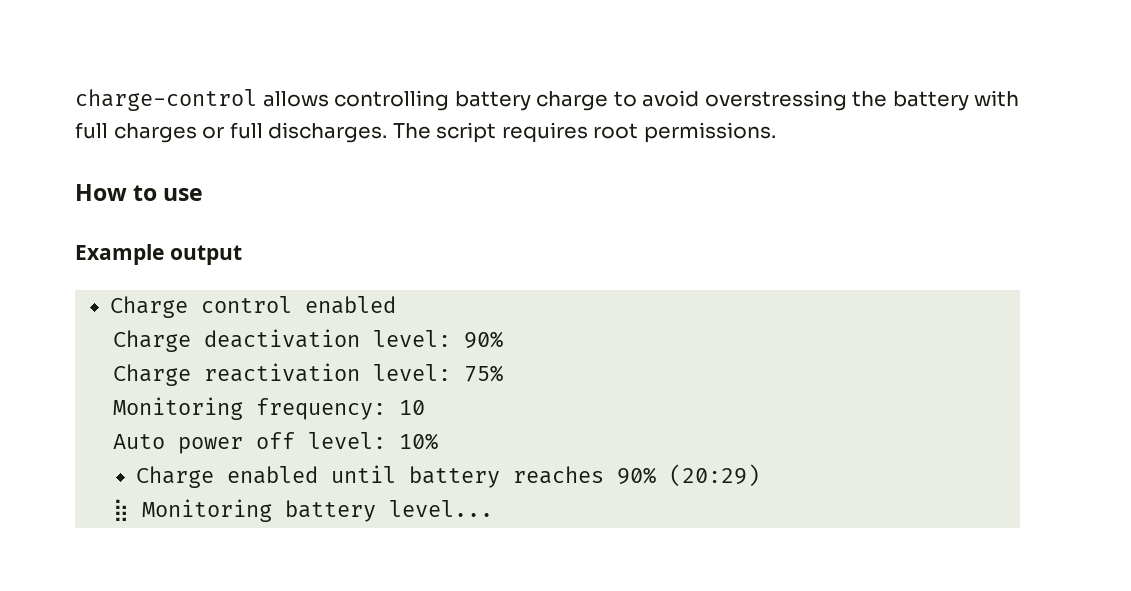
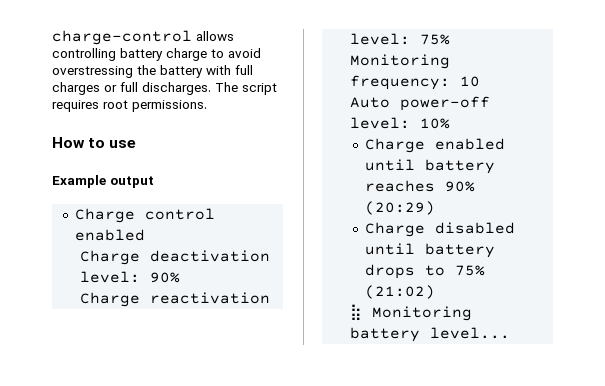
[178,432,296,454] power off -> [400,96,491,111] power-off
(760, 475) none -> [364,222,515,237] [364,243,495,258] [364,264,485,279] [364,285,435,299] // Charge disabled until battery drops to 75% (21:02)

